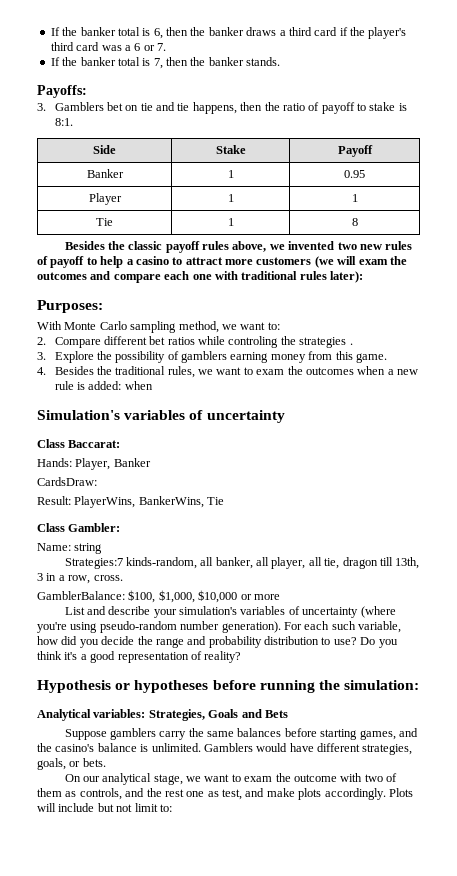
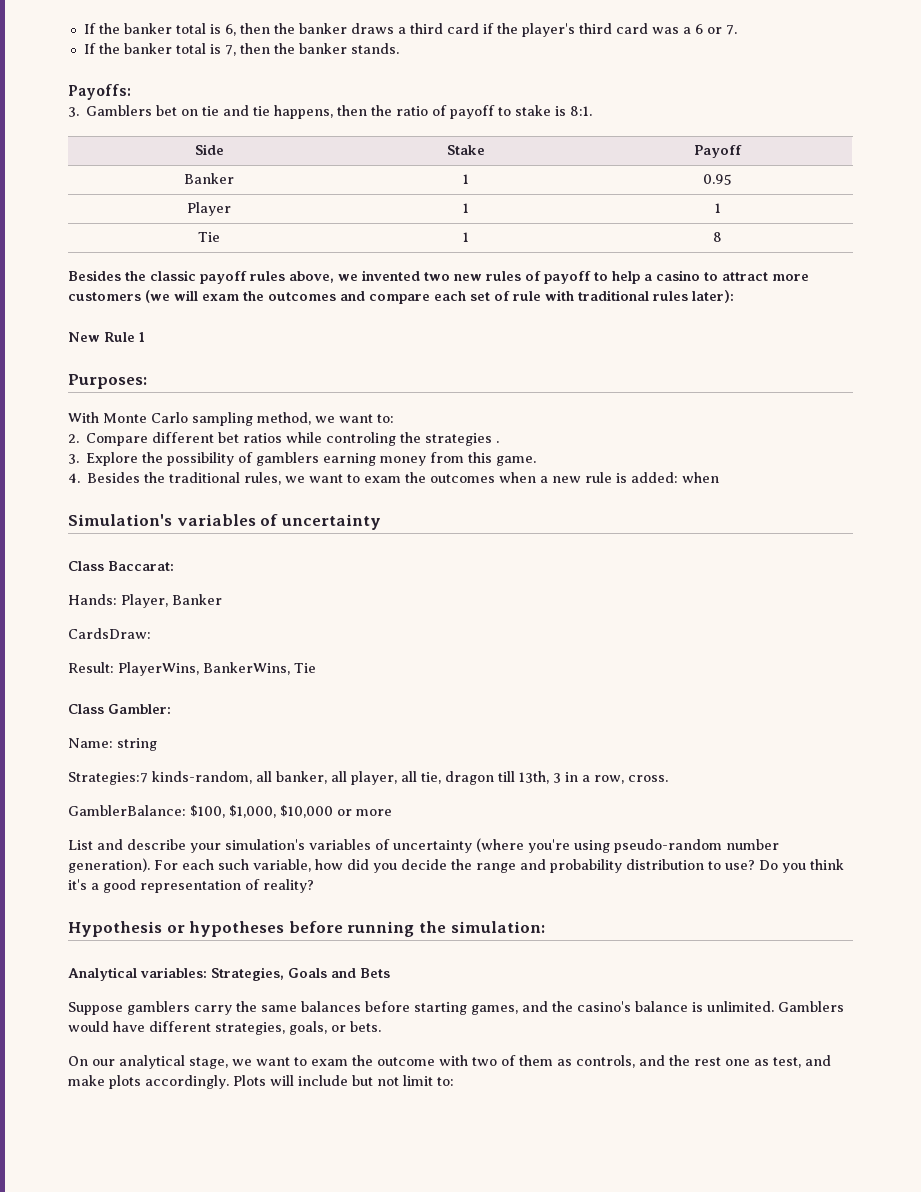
[192,274,212,280] one -> [470,291,541,301] set of rule
(363, 277) none -> [68,332,145,342] // New Rule 1

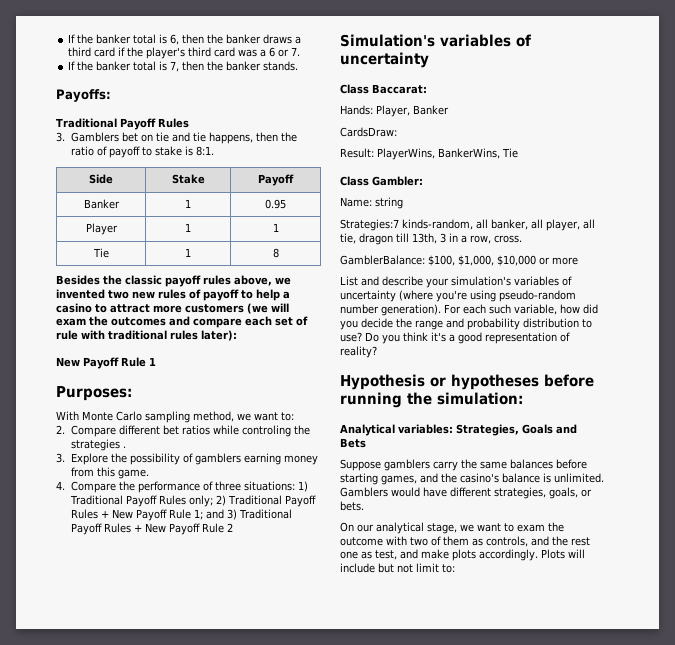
(131, 92) none -> [56,118,189,130] // Traditional Payoff Rules
(100, 337) none -> [83,357,119,369] Payoff
[87,472,720,485] Besides the traditional rules, we want to exam the outcomes when a new rule is added: when -> [70,481,308,493] [69,495,317,507] [70,509,293,521] [70,523,233,535] Compare the performance of three situations: 1) Traditional Payoff Rules only; 2) Traditional Payoff Rules + New Payoff Rule 1; and 3) Traditional Payoff Rules + New Payoff Rule 2

